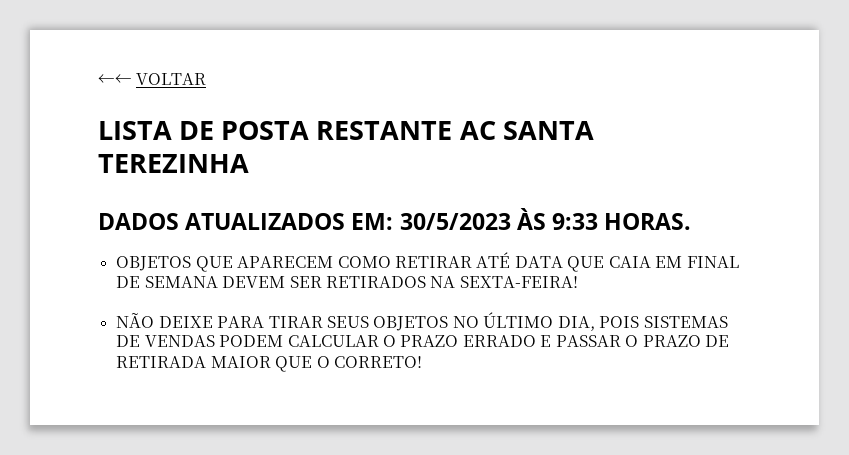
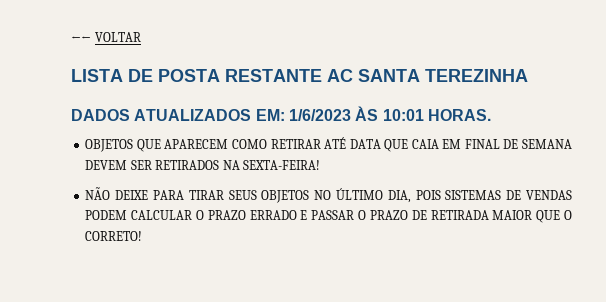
[399,208,599,230] 30/5/2023 ÀS 9:33 -> [288,106,424,121] 1/6/2023 ÀS 10:01

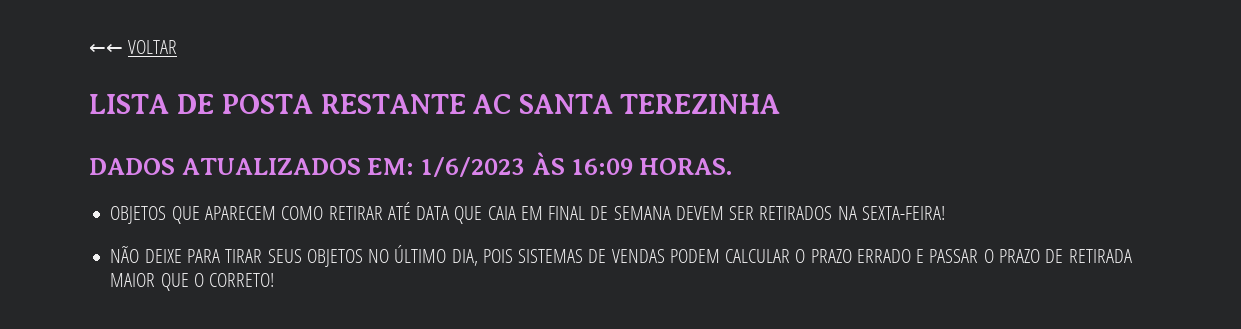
[382,109,424,121] 10:01 -> [571,158,633,175] 16:09

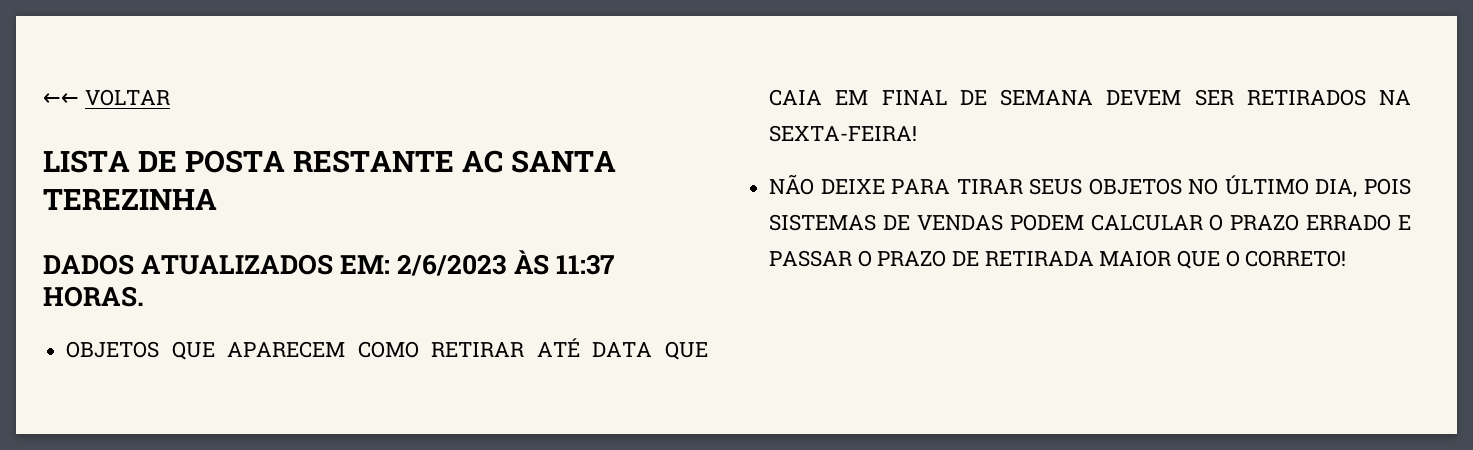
[421,152,633,177] 1/6/2023 ÀS 16:09 -> [397,250,614,276] 2/6/2023 ÀS 11:37

